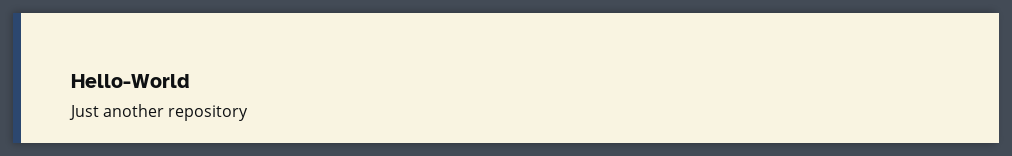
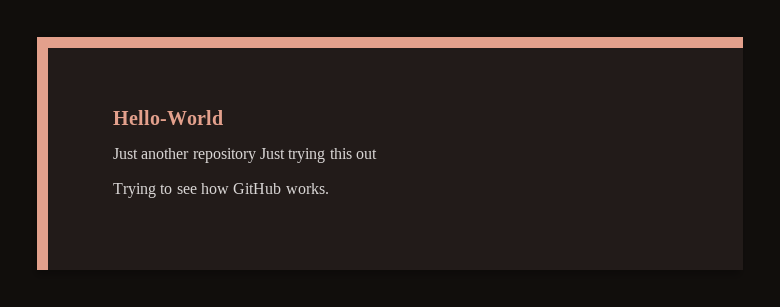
(249, 113) none -> [259,148,377,163] [113,183,329,198] Just trying this out // Trying to see how GitHub works.

